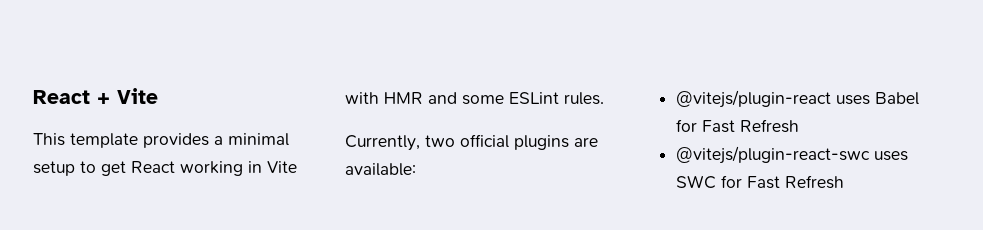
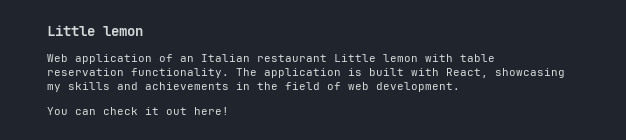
[33,88,158,104] [33,133,289,148] [33,161,297,176] [345,92,604,105] [345,134,598,151] [345,163,416,176] [676,90,920,108] [676,119,800,133] [676,146,909,164] [676,175,845,189] React + Vite // This template provides a minimal setup to get React working in Vite with HMR and some ESLint rules. // Currently, two official plugins are available: // @vitejs/plugin-react uses Babel for Fast Refresh // @vitejs/plugin-react-swc uses SWC for Fast Refresh -> [47,25,143,36] [47,54,495,64] [47,68,565,78] [47,82,460,92] [47,107,229,115] Little lemon // Web application of an Italian restaurant Little lemon with table reservation functionality. The application is built with React, showcasing my skills and achievements in the field of web development. // You can check it out here!

